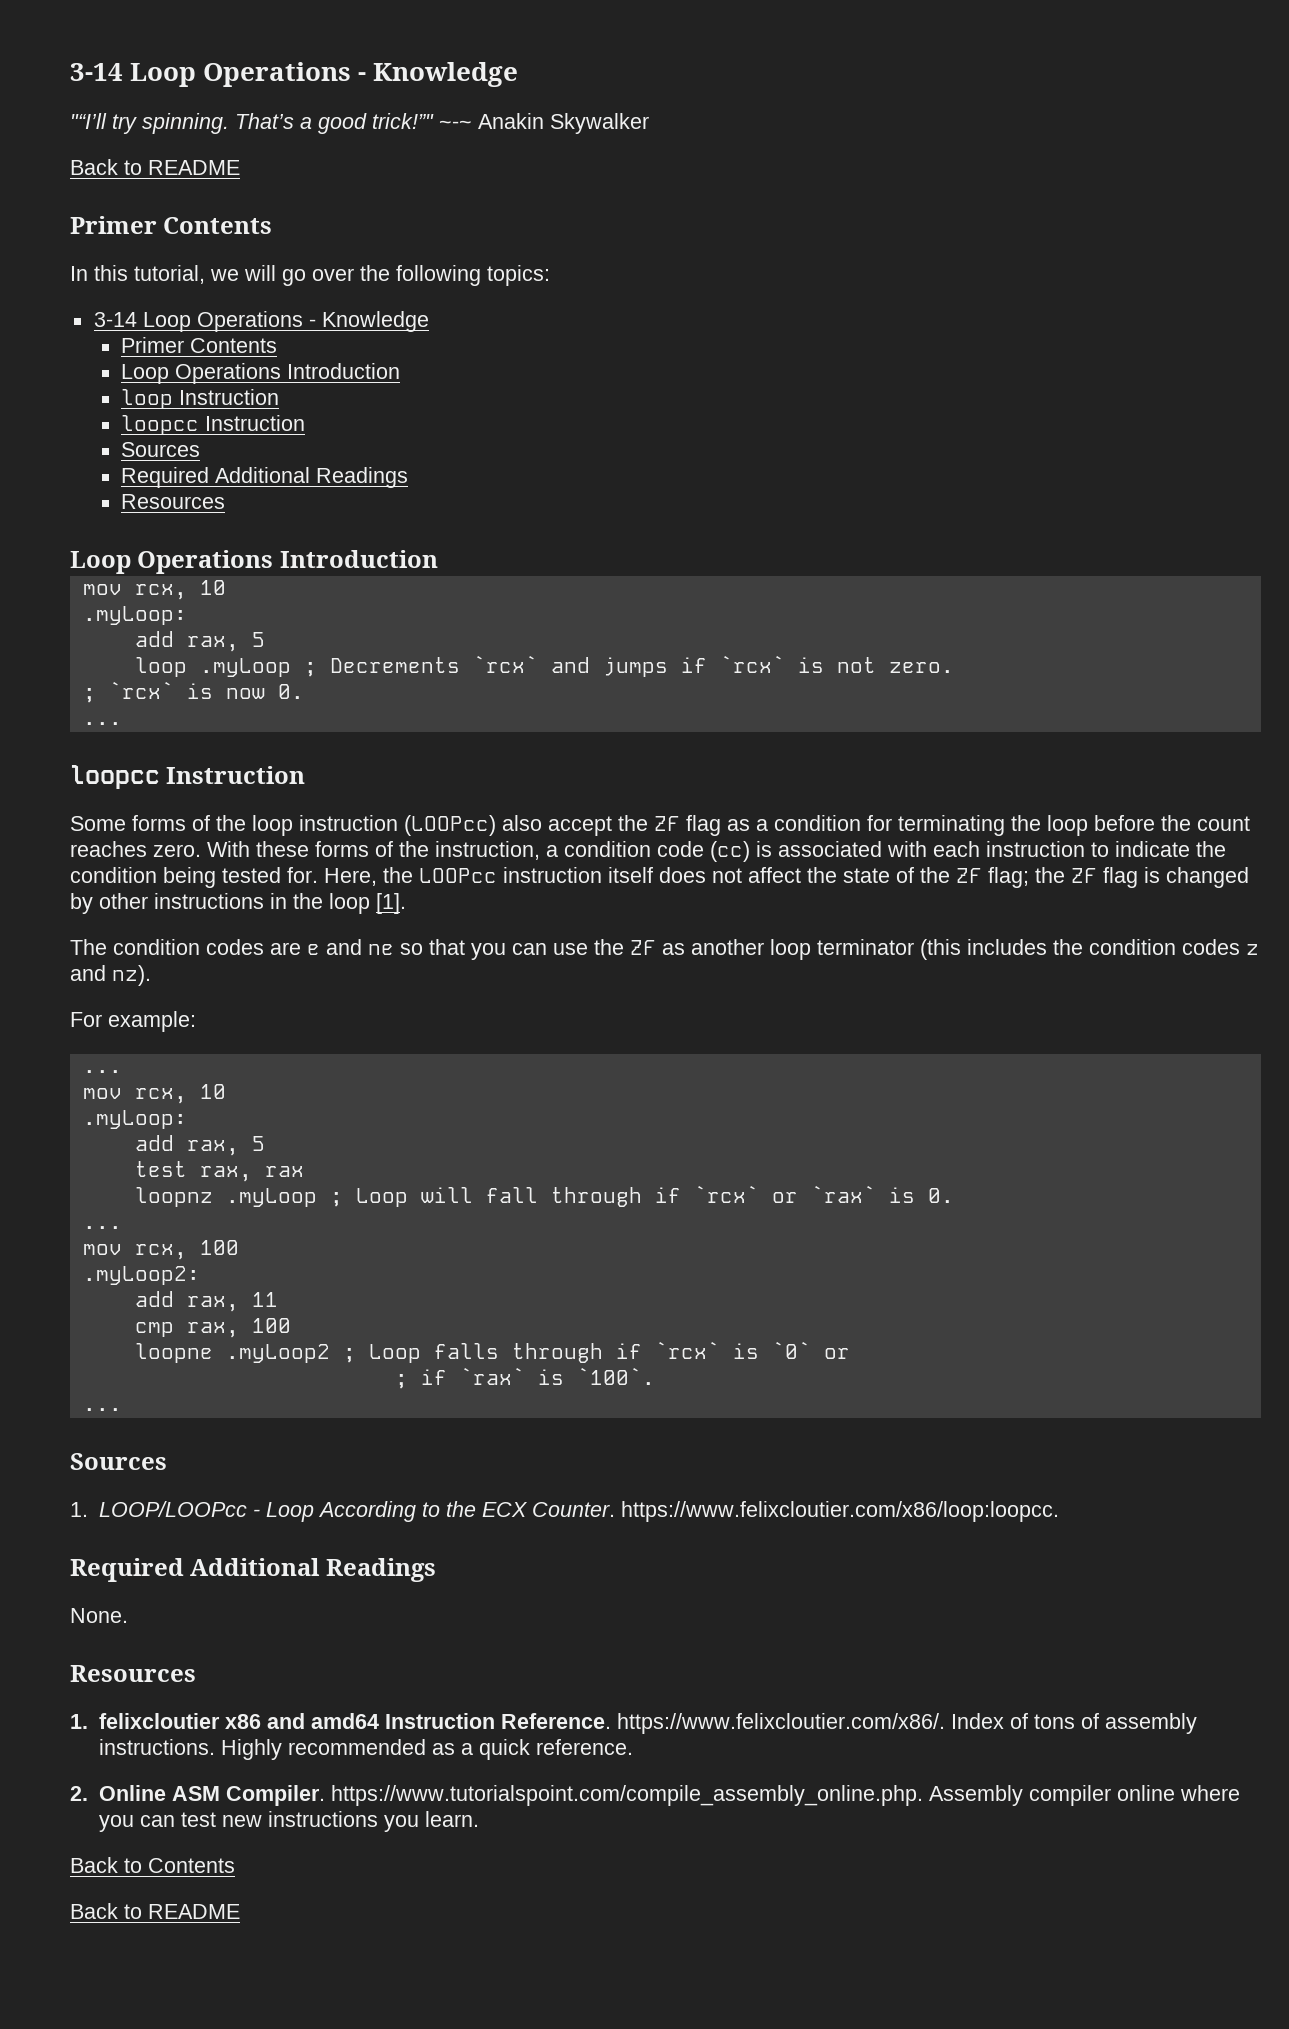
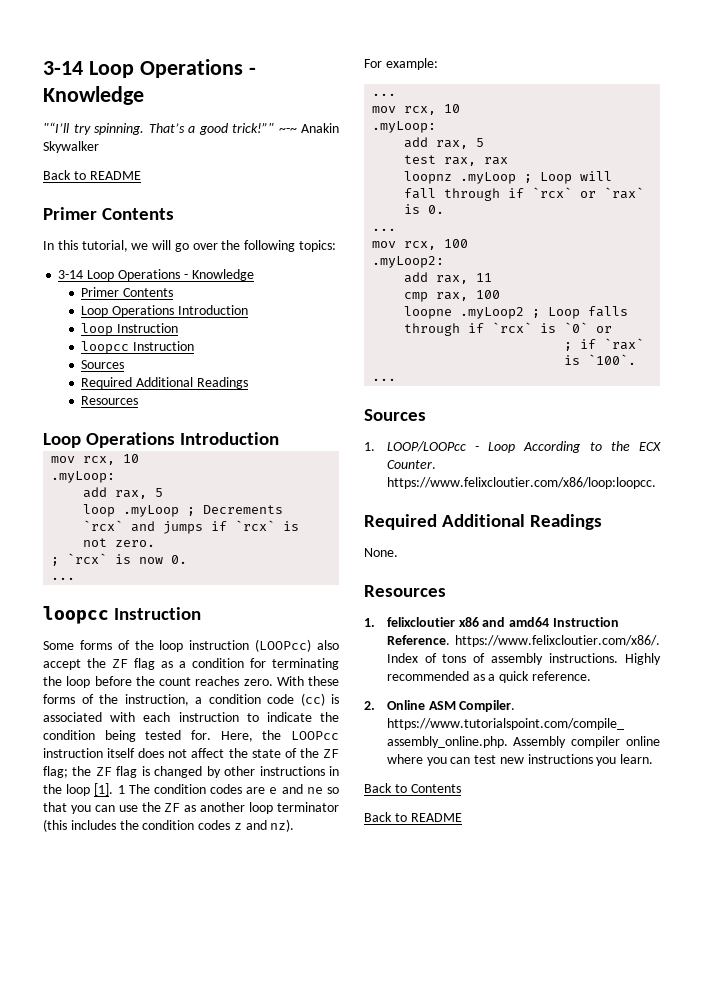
(406, 903) // -> [117,785,125,794] 1

